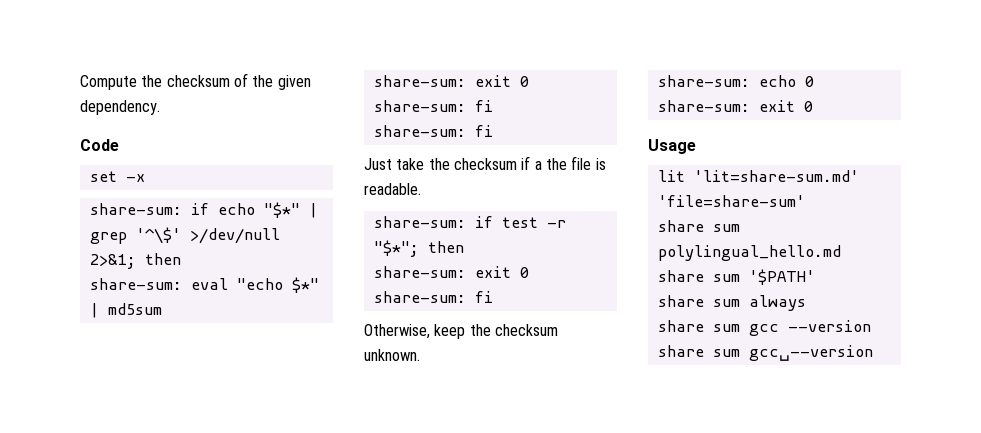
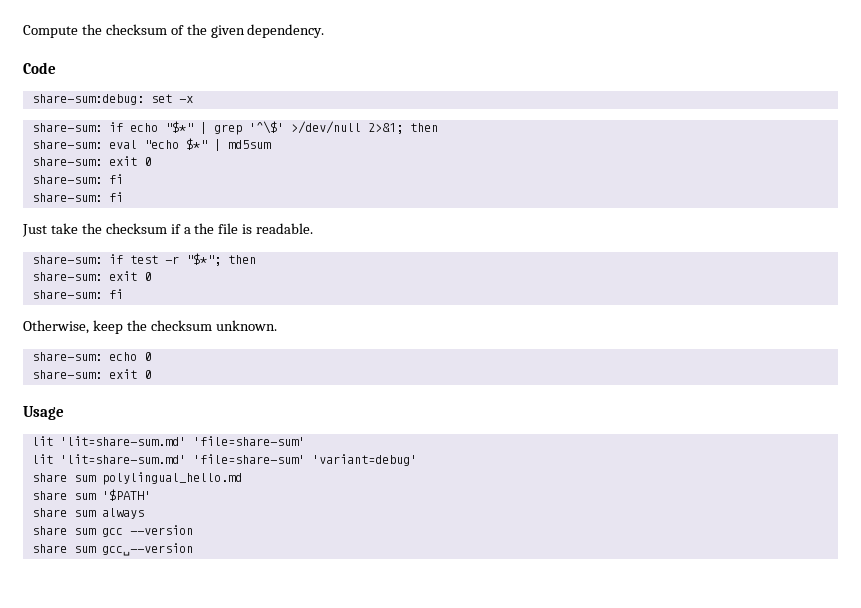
(119, 145) none -> [31,94,144,105] share-sum:debug:
(805, 201) none -> [31,454,417,466] // lit 'lit=share-sum.md' 'file=share-sum' 'variant=debug'

